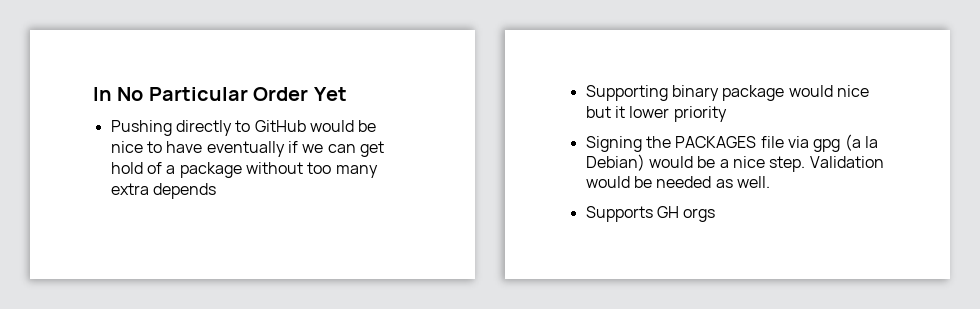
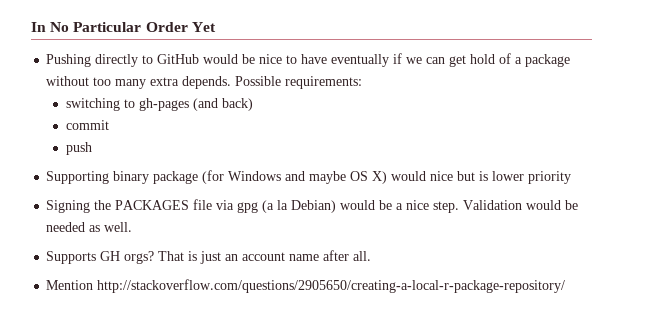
[152,183,216,199] [585,85,785,101] depends // Supporting binary package -> [182,76,363,89] [65,98,253,111] [65,120,109,130] [65,142,92,155] [46,170,388,184] depends. Possible requirements: // switching to gh-pages (and back) // commit // push // Supporting binary package (for Windows and maybe OS X)
[614,106,625,118] it -> [479,171,489,181] is
[683,208,716,222] orgs -> [124,250,372,264] [46,279,566,293] orgs? That is just an account name after all. // Mention http://stackoverflow.com/questions/2905650/creating-a-local-r-package-repository/

